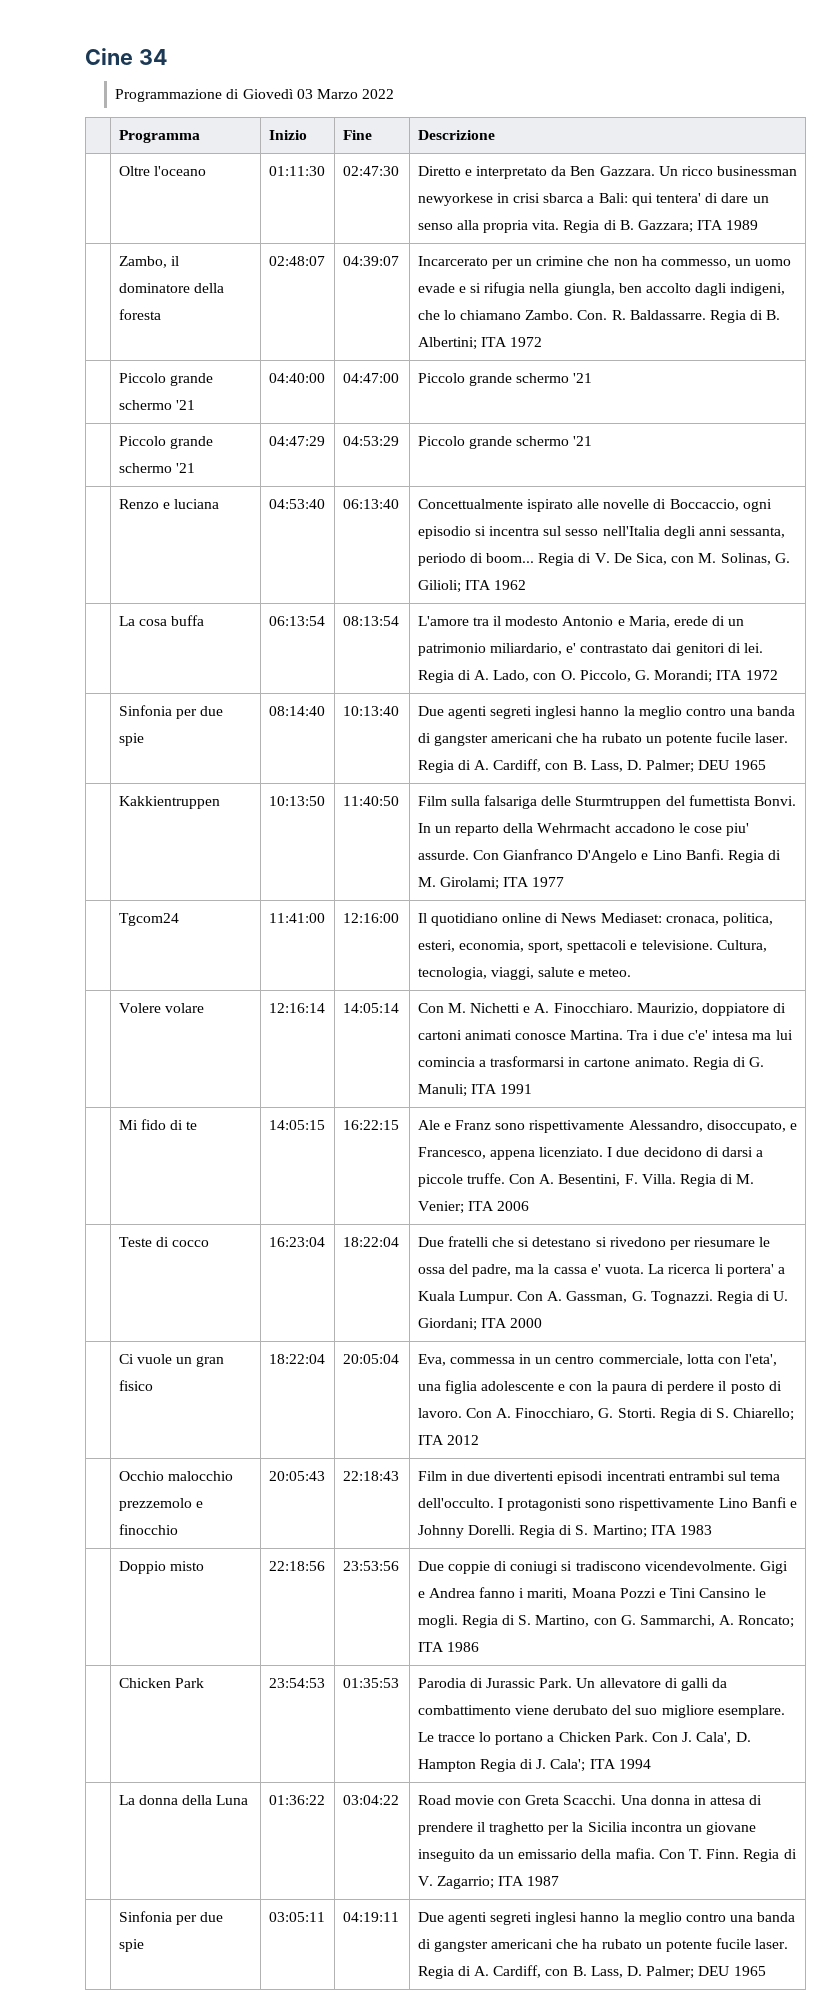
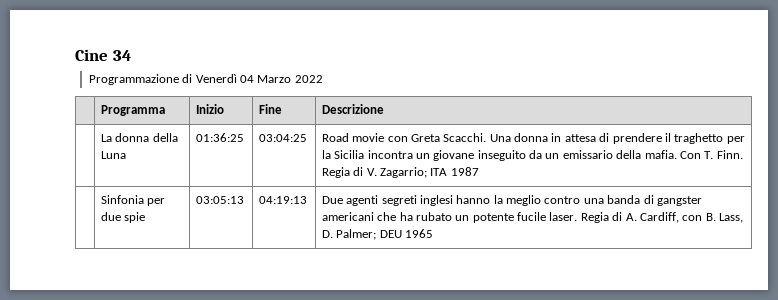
[242,89,313,99] Giovedì 03 -> [195,74,254,83] Venerdì 04
[118,166,206,176] [268,166,325,176] [342,166,399,176] [417,166,798,179] [417,193,769,206] [417,220,759,233] [118,256,179,268] [118,283,224,293] [118,309,161,320] [268,256,325,266] [342,256,399,266] [417,256,792,269] [417,282,786,296] [417,310,781,323] [417,337,543,350] [118,373,213,386] [118,400,195,410] [268,373,325,383] [342,373,399,383] [417,373,593,386] [118,436,213,449] [118,463,195,473] [268,436,325,446] [342,436,399,446] [417,436,593,449] [118,499,220,509] [268,499,325,509] [342,499,399,509] [417,499,772,512] [417,526,786,539] [417,553,790,566] [417,580,527,593] [118,615,205,626] [268,616,325,626] [342,616,399,626] [417,616,745,628] [417,643,764,656] [417,670,778,683] [118,705,224,719] [118,733,144,746] [268,706,325,716] [342,706,399,716] [417,706,796,719] [417,732,789,746] [417,759,766,773] [118,796,220,809] [268,796,325,806] [342,796,399,806] [417,795,797,809] [417,823,750,836] [417,849,782,863] [417,877,565,890] [118,913,179,926] [268,913,325,923] [342,913,399,923] [417,913,774,926] [417,940,767,953] [417,967,632,980] [118,1003,204,1013] [268,1003,325,1013] [342,1003,399,1013] [417,1003,787,1016] [417,1030,793,1040] [417,1056,765,1070] [417,1084,533,1097] [118,1119,198,1130] [268,1120,325,1130] [342,1120,399,1130] [417,1120,798,1133] [417,1147,764,1160] [417,1173,755,1187] [417,1201,530,1214] [118,1237,210,1247] [268,1237,325,1247] [342,1237,399,1247] [417,1236,771,1250] [417,1264,785,1277] [417,1291,789,1304] [417,1318,543,1331] [118,1354,225,1367] [118,1380,153,1391] [268,1354,325,1364] [342,1354,399,1364] [417,1354,778,1366] [417,1380,782,1394] [417,1408,795,1421] [417,1435,479,1445] [118,1471,233,1481] [118,1498,203,1511] [118,1524,178,1535] [268,1471,325,1481] [342,1471,399,1481] [417,1471,781,1484] [417,1497,798,1511] [417,1525,713,1538] [118,1561,204,1574] [268,1561,325,1571] [342,1561,399,1571] [417,1561,789,1574] [417,1587,766,1600] [417,1615,795,1628] [417,1642,479,1652] [118,1678,204,1688] [268,1678,325,1688] [342,1678,399,1688] [417,1678,728,1691] [417,1705,785,1718] [417,1732,751,1745] [417,1759,651,1772] // | Oltre l'oceano | 01:11:30 | 02:47:30 | Diretto e interpretato da Ben Gazzara. Un ricco businessman newyorkese in crisi sbarca a Bali: qui tentera' di dare un senso alla propria vita. Regia di B. Gazzara; ITA 1989 // | Zambo, il dominatore della foresta | 02:48:07 | 04:39:07 | Incarcerato per un crimine che non ha commesso, un uomo evade e si rifugia nella giungla, ben accolto dagli indigeni, che lo chiamano Zambo. Con. R. Baldassarre. Regia di B. Albertini; ITA 1972 // | Piccolo grande schermo '21 | 04:40:00 | 04:47:00 | Piccolo grande schermo '21 // | Piccolo grande schermo '21 | 04:47:29 | 04:53:29 | Piccolo grande schermo '21 // | Renzo e luciana | 04:53:40 | 06:13:40 | Concettualmente ispirato alle novelle di Boccaccio, ogni episodio si incentra sul sesso nell'Italia degli anni sessanta, periodo di boom... Regia di V. De Sica, con M. Solinas, G. Gilioli; ITA 1962 // | La cosa buffa | 06:13:54 | 08:13:54 | L'amore tra il modesto Antonio e Maria, erede di un patrimonio miliardario, e' contrastato dai genitori di lei. Regia di A. Lado, con O. Piccolo, G. Morandi; ITA 1972 // | Sinfonia per due spie | 08:14:40 | 10:13:40 | Due agenti segreti inglesi hanno la meglio contro una banda di gangster americani che ha rubato un potente fucile laser. Regia di A. Cardiff, con B. Lass, D. Palmer; DEU 1965 // | Kakkientruppen | 10:13:50 | 11:40:50 | Film sulla falsariga delle Sturmtruppen del fumettista Bonvi. In un reparto della Wehrmacht accadono le cose piu' assurde. Con Gianfranco D'Angelo e Lino Banfi. Regia di M. Girolami; ITA 1977 // | Tgcom24 | 11:41:00 | 12:16:00 | Il quotidiano online di News Mediaset: cronaca, politica, esteri, economia, sport, spettacoli e televisione. Cultura, tecnologia, viaggi, salute e meteo. // | Volere volare | 12:16:14 | 14:05:14 | Con M. Nichetti e A. Finocchiaro. Maurizio, doppiatore di cartoni animati conosce Martina. Tra i due c'e' intesa ma lui comincia a trasformarsi in cartone animato. Regia di G. Manuli; ITA 1991 // | Mi fido di te | 14:05:15 | 16:22:15 | Ale e Franz sono rispettivamente Alessandro, disoccupato, e Francesco, appena licenziato. I due decidono di darsi a piccole truffe. Con A. Besentini, F. Villa. Regia di M. Venier; ITA 2006 // | Teste di cocco | 16:23:04 | 18:22:04 | Due fratelli che si detestano si rivedono per riesumare le ossa del padre, ma la cassa e' vuota. La ricerca li portera' a Kuala Lumpur. Con A. Gassman, G. Tognazzi. Regia di U. Giordani; ITA 2000 // | Ci vuole un gran fisico | 18:22:04 | 20:05:04 | Eva, commessa in un centro commerciale, lotta con l'eta', una figlia adolescente e con la paura di perdere il posto di lavoro. Con A. Finocchiaro, G. Storti. Regia di S. Chiarello; ITA 2012 // | Occhio malocchio prezzemolo e finocchio | 20:05:43 | 22:18:43 | Film in due divertenti episodi incentrati entrambi sul tema dell'occulto. I protagonisti sono rispettivamente Lino Banfi e Johnny Dorelli. Regia di S. Martino; ITA 1983 // | Doppio misto | 22:18:56 | 23:53:56 | Due coppie di coniugi si tradiscono vicendevolmente. Gigi e Andrea fanno i mariti, Moana Pozzi e Tini Cansino le mogli. Regia di S. Martino, con G. Sammarchi, A. Roncato; ITA 1986 // | Chicken Park | 23:54:53 | 01:35:53 | Parodia di Jurassic Park. Un allevatore di galli da combattimento viene derubato del suo migliore esemplare. Le tracce lo portano a Chicken Park. Con J. Cala', D. Hampton Regia di J. Cala'; ITA 1994 -> (384, 109) none
[268,1795,325,1805] [342,1795,399,1805] 01:36:22 | 03:04:22 -> [195,133,244,142] [258,134,307,142] 01:36:25 | 03:04:25
[268,1912,325,1922] [342,1912,399,1922] 03:05:11 | 04:19:11 -> [195,196,244,204] [258,196,307,204] 03:05:13 | 04:19:13

